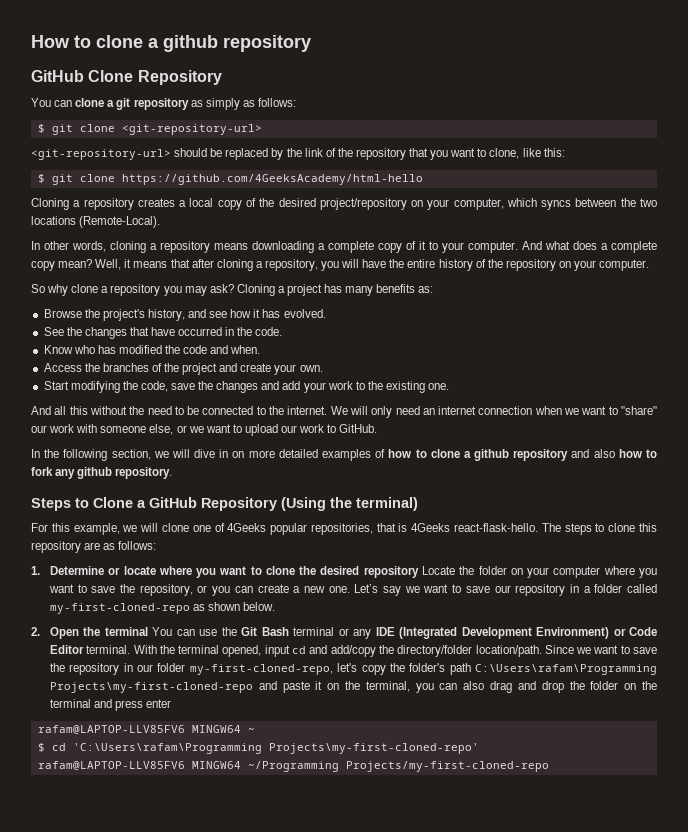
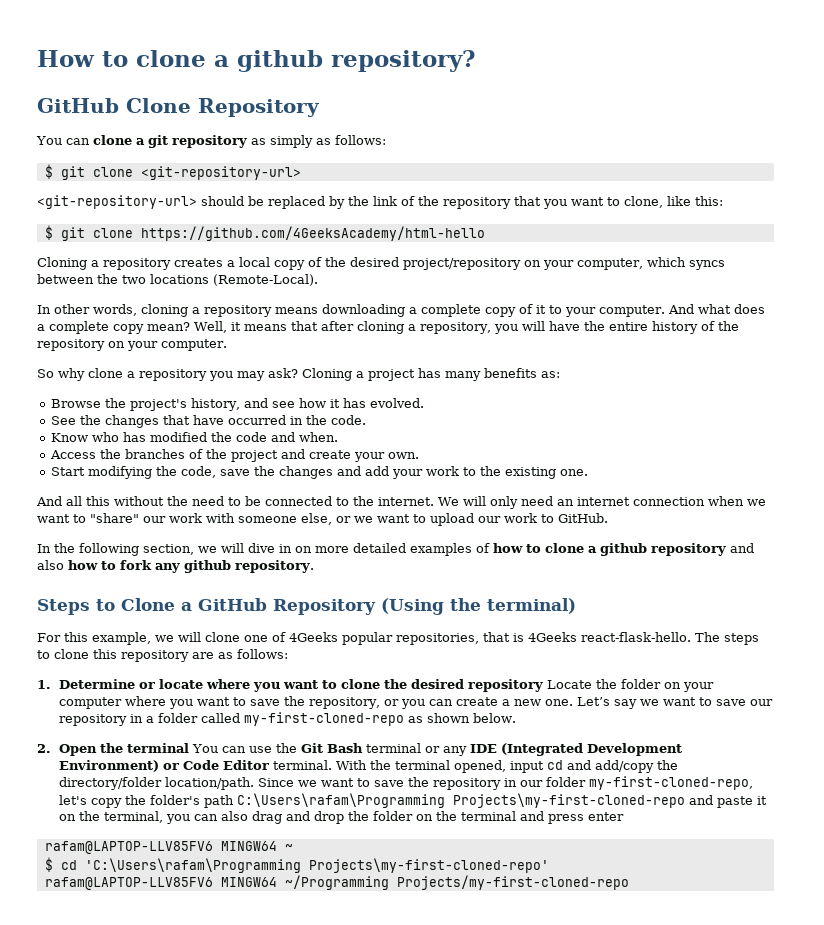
[223,35,311,52] repository -> [331,50,475,72] repository?

